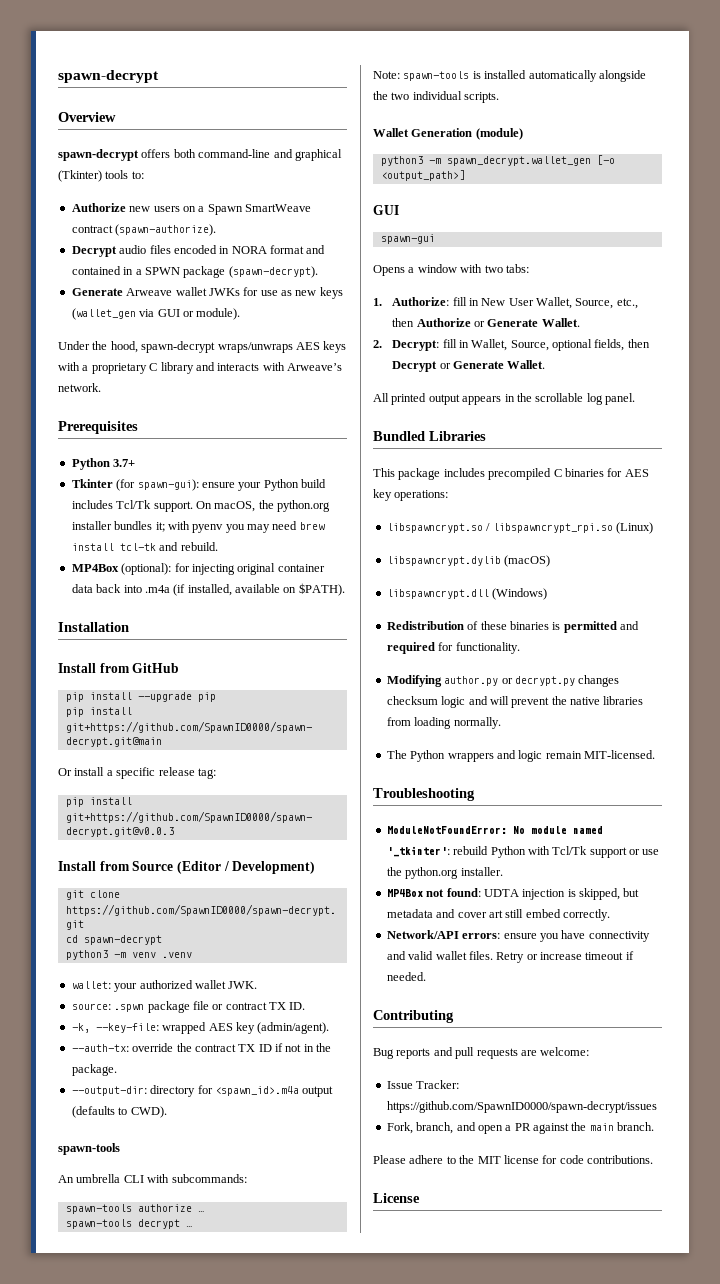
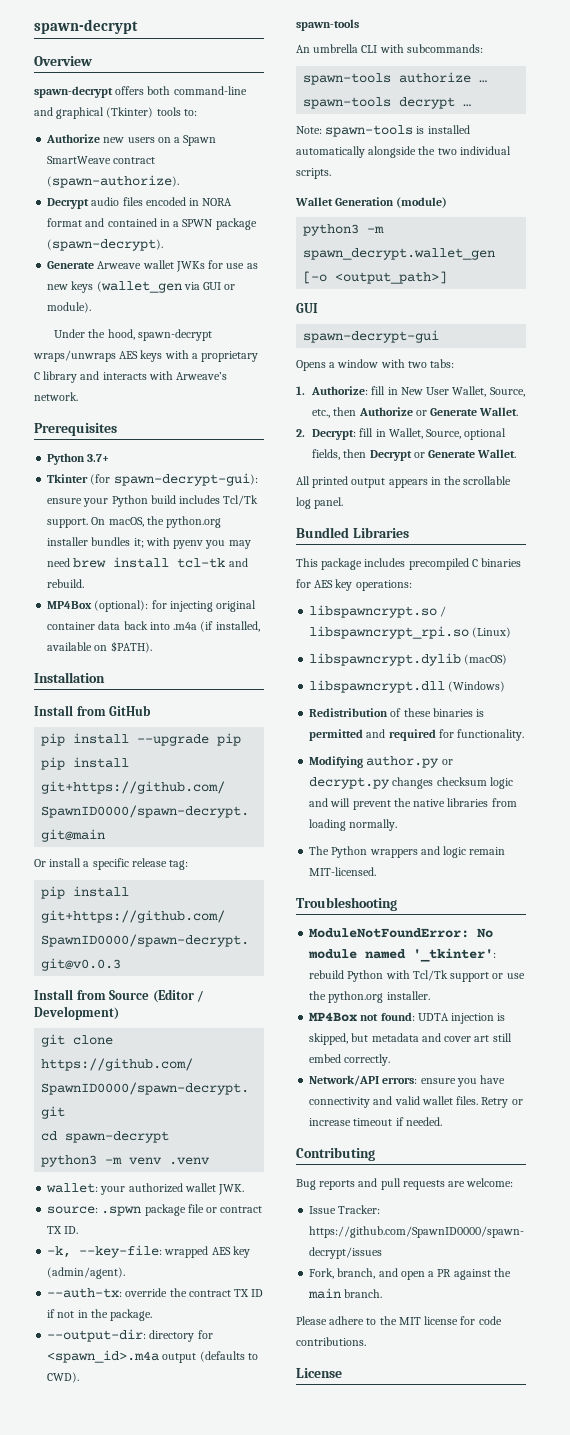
[137,479,199,491] spawn-gui): -> [113,473,258,486] spawn-decrypt-gui):
[380,234,435,244] spawn-gui -> [303,330,440,343] spawn-decrypt-gui

